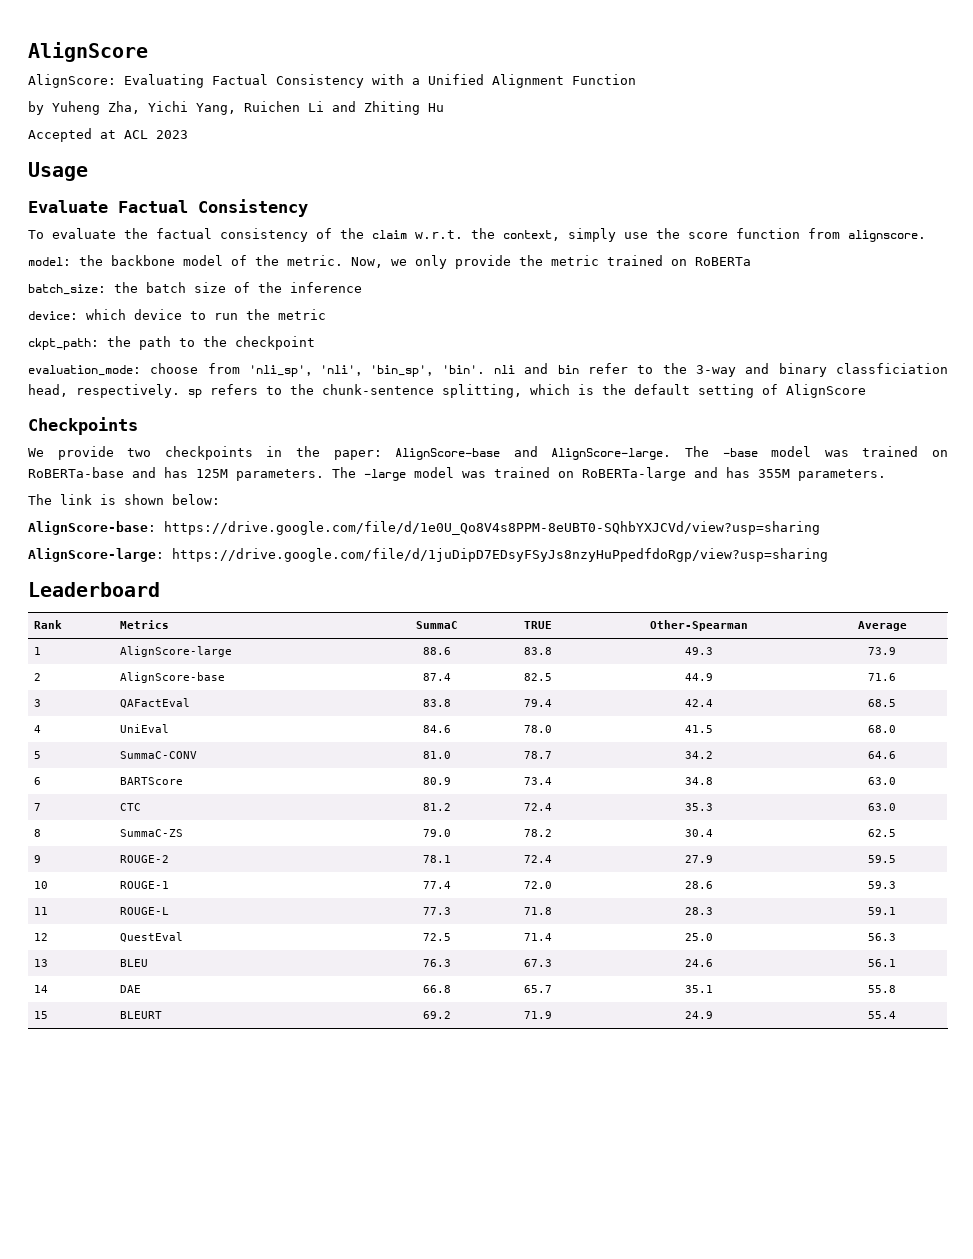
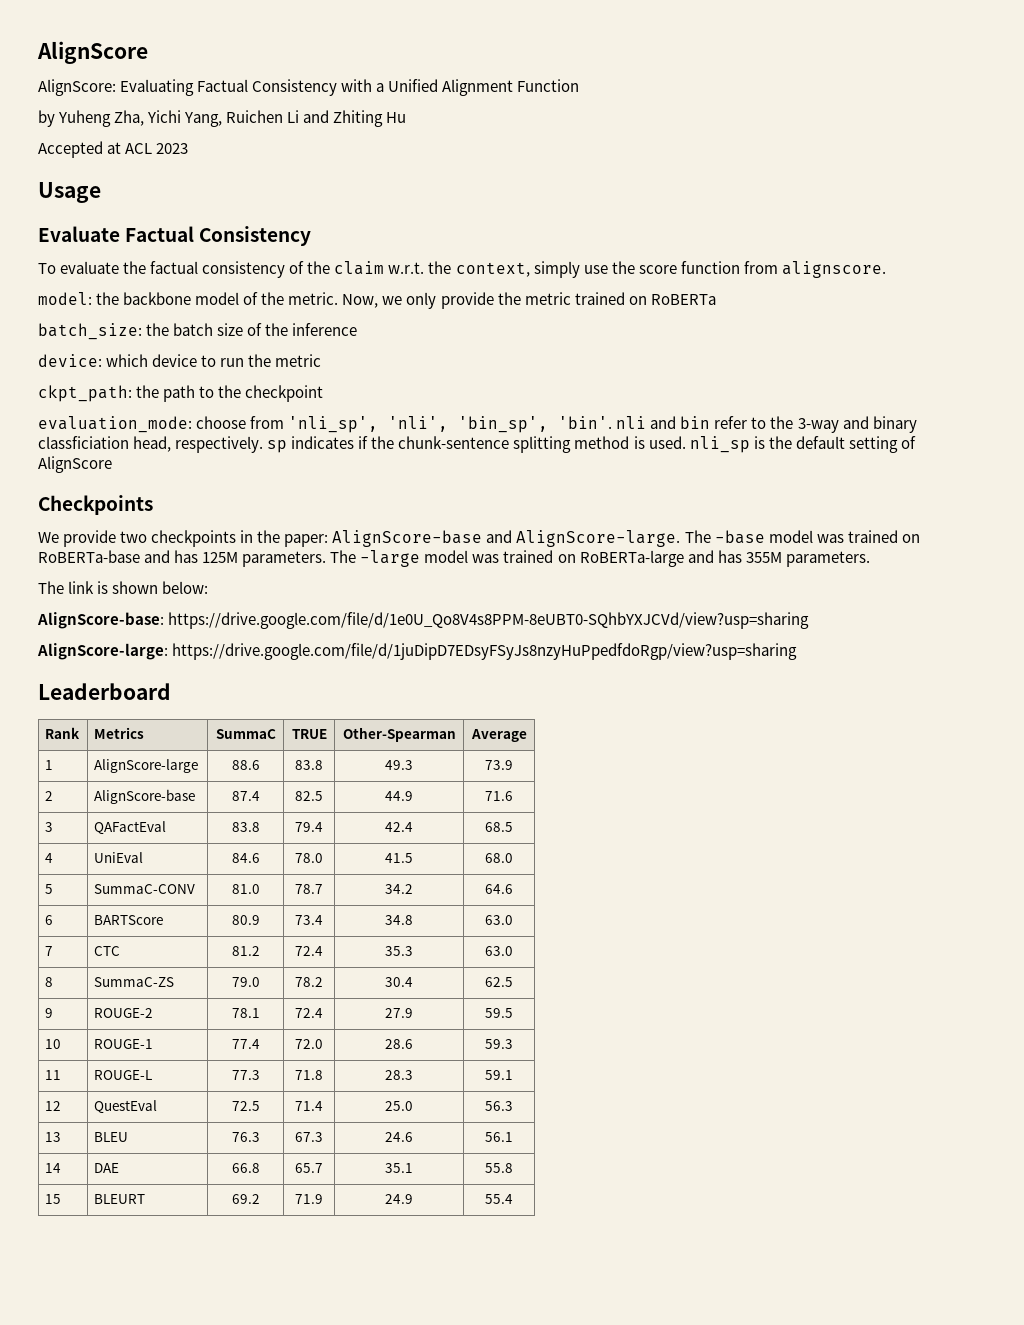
[210,384,570,398] refers to the chunk-sentence splitting, which -> [291,436,750,453] indicates if the chunk-sentence splitting method is used. nli_sp

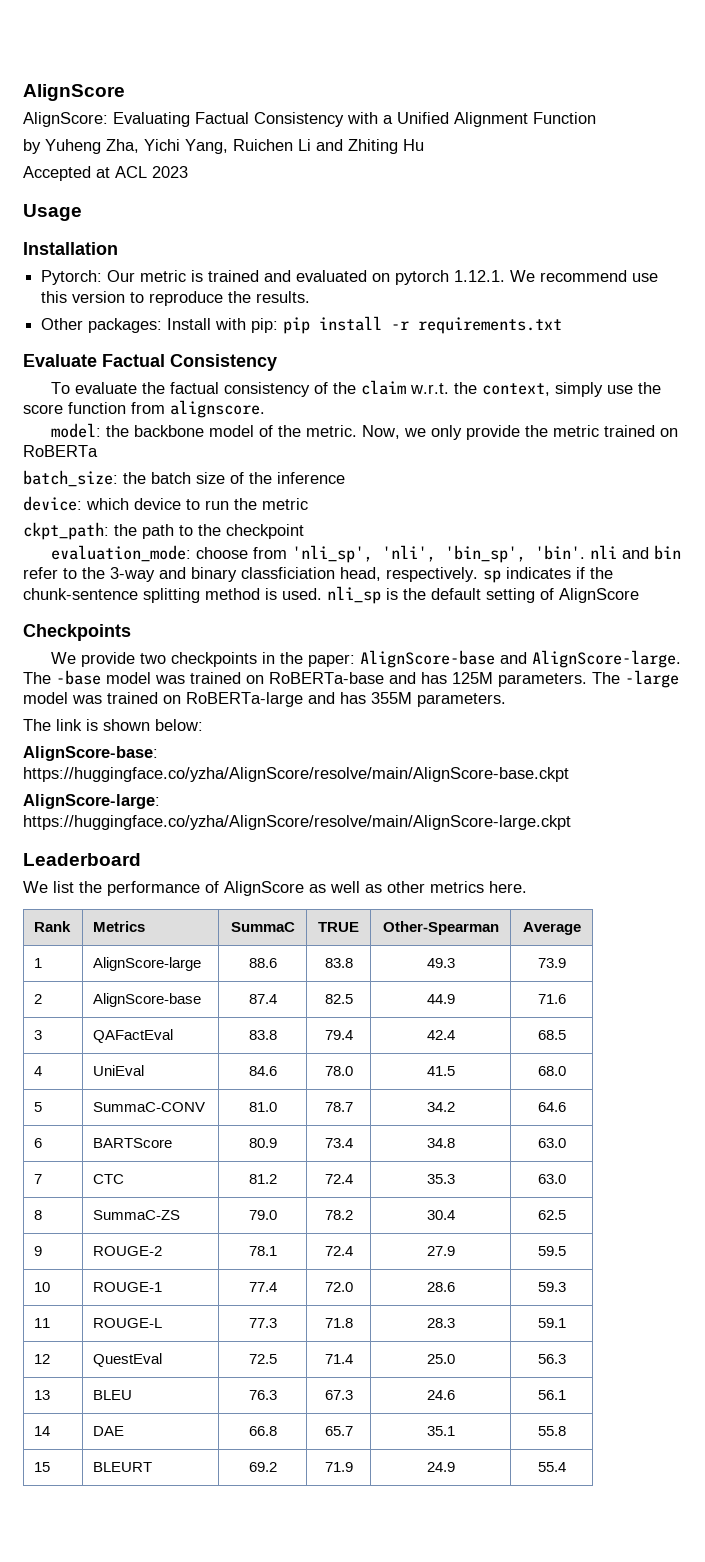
(101, 192) none -> [23,242,118,255] [41,270,659,285] [41,291,311,306] [41,316,563,334] // Installation // Pytorch: Our metric is trained and evaluated on pytorch 1.12.1. We recommend use this version to reproduce the results. // Other packages: Install with pip: pip install -r requirements.txt
[168,612,810,629] https://drive.google.com/file/d/1e0U_Qo8V4s8PPM-8eUBT0-SQhbYXJCVd/view?usp=sharing -> [23,767,569,782] https://huggingface.co/yzha/AlignScore/resolve/main/AlignScore-base.ckpt
[172,643,798,660] https://drive.google.com/file/d/1juDipD7EDsyFSyJs8nzyHuPpedfdoRgp/view?usp=sharing -> [23,815,571,830] https://huggingface.co/yzha/AlignScore/resolve/main/AlignScore-large.ckpt
(171, 691) none -> [23,881,527,896] // We list the performance of AlignScore as well as other metrics here.

